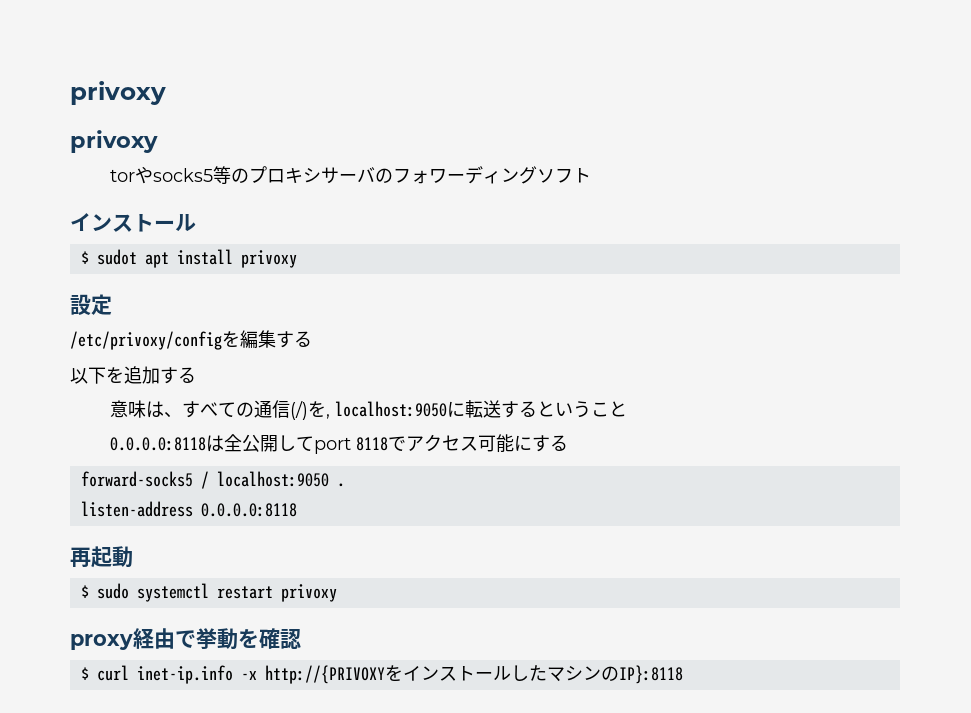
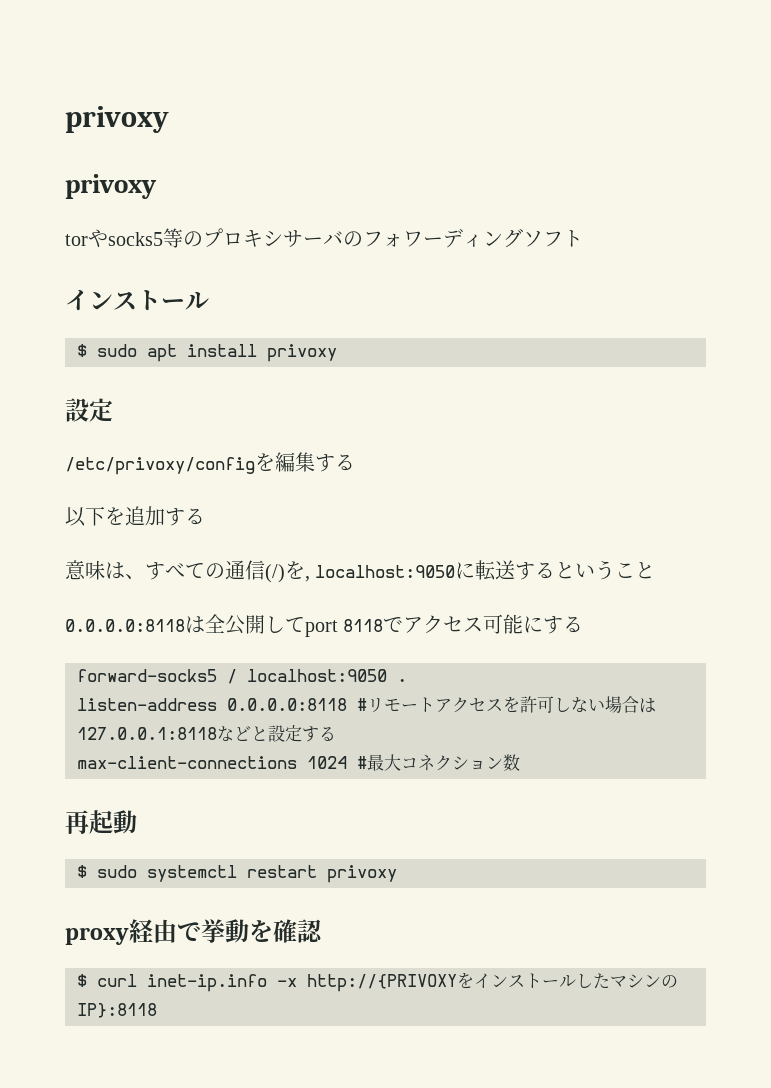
[96,249,137,265] sudot -> [97,344,137,357] sudo
(297, 510) none -> [357,696,656,713] [77,725,336,742] [77,754,520,771] #リモートアクセスを許可しない場合は127.0.0.1:8118などと設定する // max-client-connections 1024 #最大コネクション数

